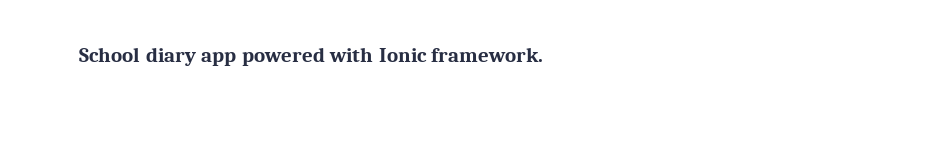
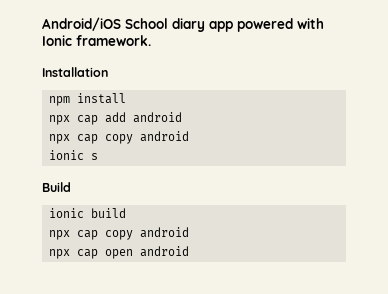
(79, 54) none -> [42,17,121,31] Android/iOS
(544, 54) none -> [42,67,108,77] [48,93,126,106] [48,112,182,125] [48,131,189,144] [48,150,98,160] [42,182,71,192] [48,208,126,218] [48,227,189,240] [48,246,189,259] // Installation // npm install // npx cap add android // npx cap copy android // ionic s // Build // ionic build // npx cap copy android // npx cap open android

